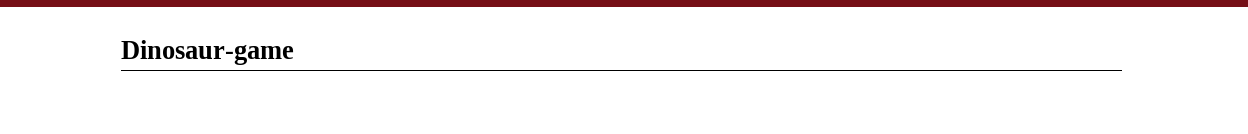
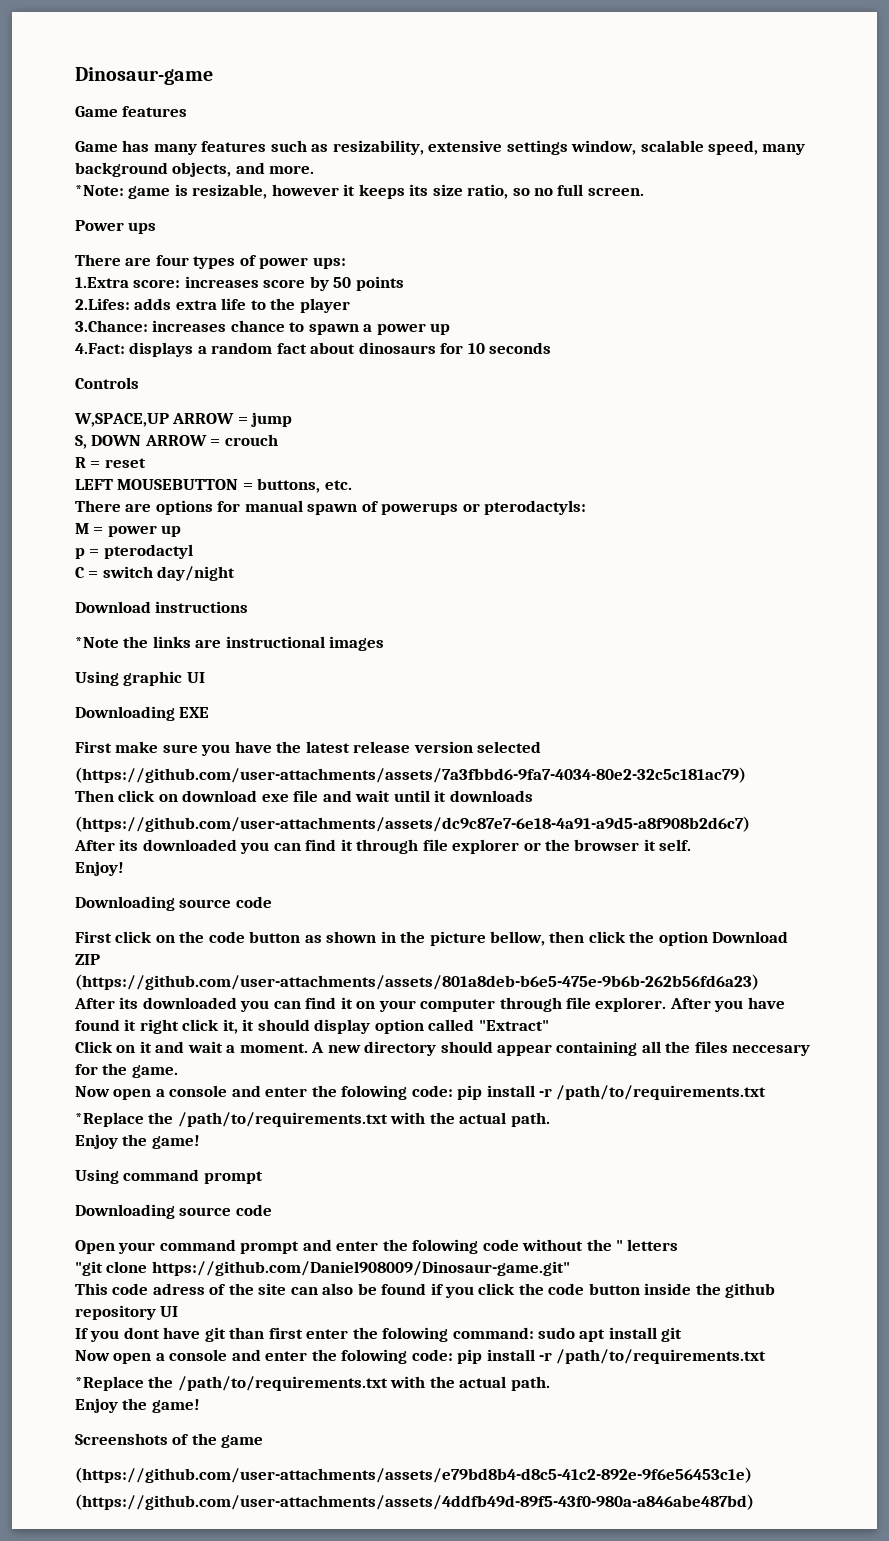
(294, 52) none -> [75,106,188,117] [75,140,806,155] [75,162,315,177] [75,184,644,199] [75,220,157,234] [75,254,346,269] [75,276,404,291] [75,298,350,313] [75,320,451,335] [75,342,552,357] [75,377,139,389] [74,412,293,427] [75,434,278,449] [75,457,146,468] [75,478,352,493] [75,500,587,515] [75,523,182,537] [75,544,193,559] [75,566,236,581] [75,601,249,613] [75,636,385,651] [75,671,205,686] [75,706,210,721] [75,741,542,756] [75,767,746,783] [75,790,533,802] [75,816,750,832] [74,839,692,854] [75,861,124,876] [75,896,272,911] [75,931,789,946] [75,954,100,965] [75,974,759,990] [74,997,785,1012] [75,1019,549,1034] [75,1041,811,1056] [75,1063,178,1078] [75,1085,767,1100] [75,1112,550,1127] [75,1134,200,1149] [75,1169,263,1184] [75,1204,272,1219] [75,1239,679,1254] [75,1261,570,1276] [75,1283,776,1298] [75,1305,179,1320] [75,1327,683,1342] [75,1349,767,1364] [75,1376,550,1391] [75,1398,200,1413] [75,1433,264,1448] [75,1467,752,1483] [75,1494,754,1510] // Game features // Game has many features such as resizability, extensive settings window, scalable speed, many background objects, and more. // *Note: game is resizable, however it keeps its size ratio, so no full screen. // Power ups // There are four types of power ups: // 1.Extra score: increases score by 50 points // 2.Lifes: adds extra life to the player // 3.Chance: increases chance to spawn a power up // 4.Fact: displays a random fact about dinosaurs for 10 seconds // Controls // W,SPACE,UP ARROW = jump // S, DOWN ARROW = crouch // R = reset // LEFT MOUSEBUTTON = buttons, etc. // There are options for manual spawn of powerups or pterodactyls: // M = power up // p = pterodactyl // C = switch day/night // Download instructions // *Note the links are instructional images // Using graphic UI // Downloading EXE // First make sure you have the latest release version selected // (https://github.com/user-attachments/assets/7a3fbbd6-9fa7-4034-80e2-32c5c181ac79) // Then click on download exe file and wait until it downloads // (https://github.com/user-attachments/assets/dc9c87e7-6e18-4a91-a9d5-a8f908b2d6c7) // After its downloaded you can find it through file explorer or the browser it self. // Enjoy! // Downloading source code // First click on the code button as shown in the picture bellow, then click the option Download ZIP // (https://github.com/user-attachments/assets/801a8deb-b6e5-475e-9b6b-262b56fd6a23) // After its downloaded you can find it on your computer through file explorer. After you have found it right click it, it should display option called "Extract" // Click on it and wait a moment. A new directory should appear containing all the files neccesary for the game. // Now open a console and enter the folowing code: pip install -r /path/to/requirements.txt // *Replace the /path/to/requirements.txt with the actual path. // Enjoy the game! // Using command prompt // Downloading source code // Open your command prompt and enter the folowing code without the " letters // "git clone https://github.com/Daniel908009/Dinosaur-game.git" // This code adress of the site can also be found if you click the code button inside the github repository UI // If you dont have git than first enter the folowing command: sudo apt install git // Now open a console and enter the folowing code: pip install -r /path/to/requirements.txt // *Replace the /path/to/requirements.txt with the actual path. // Enjoy the game! // Screenshots of the game // (https://github.com/user-attachments/assets/e79bd8b4-d8c5-41c2-892e-9f6e56453c1e) // (https://github.com/user-attachments/assets/4ddfb49d-89f5-43f0-980a-a846abe487bd)

